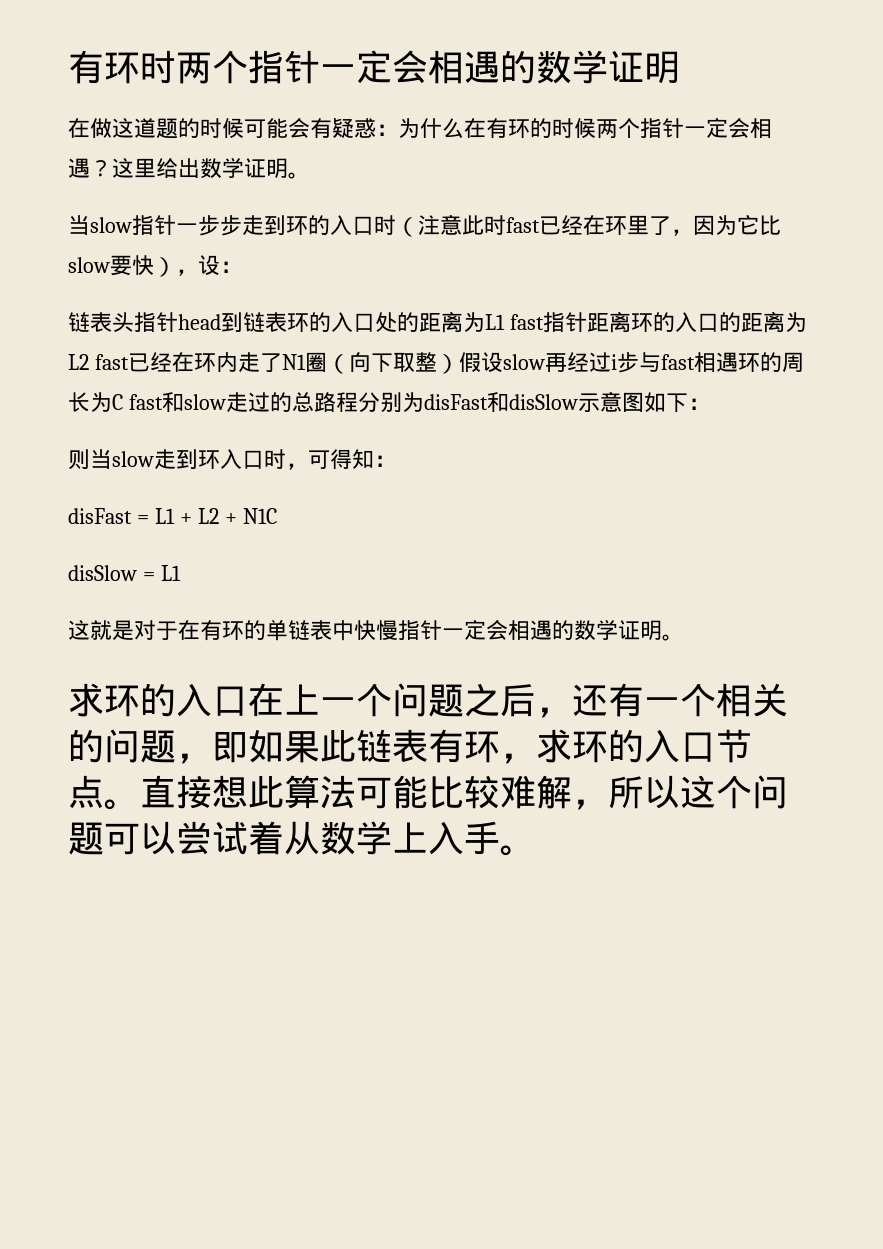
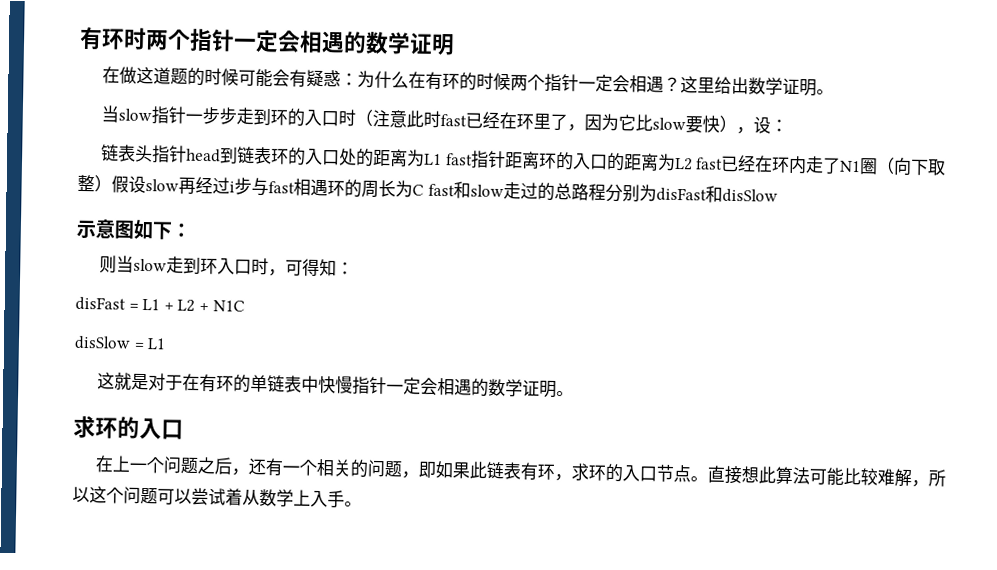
(578, 402) none -> (778, 195) //
(248, 701) none -> (184, 429) //

